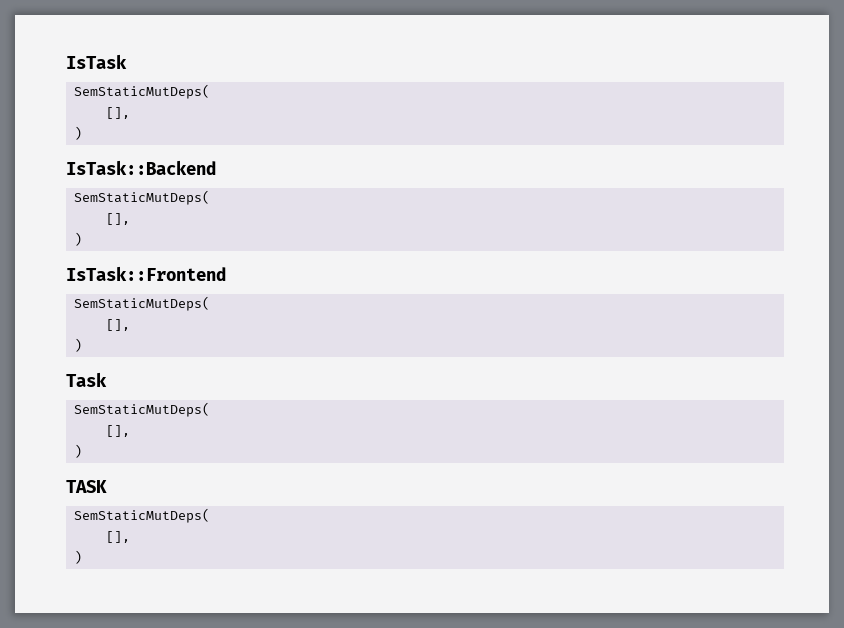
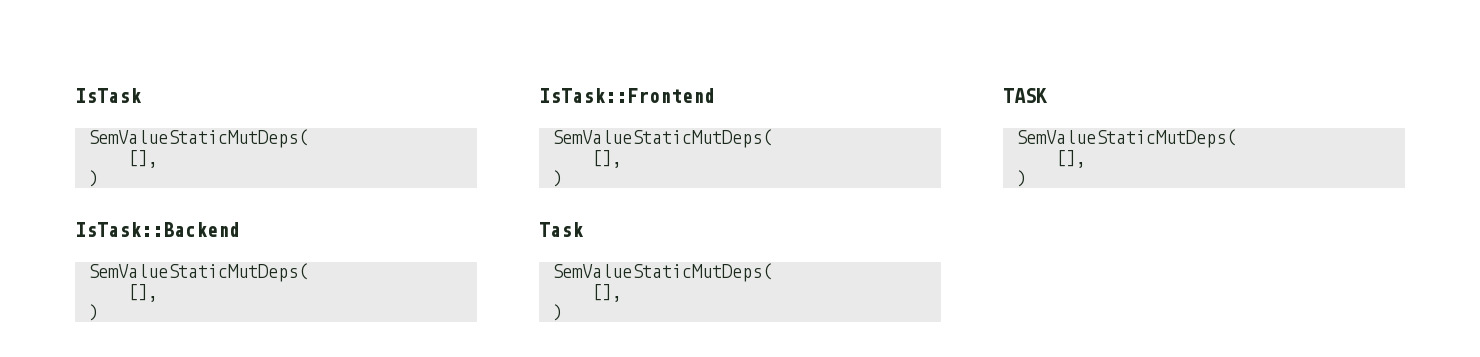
[73,84,210,99] SemStaticMutDeps( -> [87,129,308,148] SemValueStaticMutDeps(
[73,190,210,205] SemStaticMutDeps( -> [87,263,308,282] SemValueStaticMutDeps(
[73,296,210,311] SemStaticMutDeps( -> [551,129,772,148] SemValueStaticMutDeps(
[73,402,210,417] SemStaticMutDeps( -> [551,263,772,282] SemValueStaticMutDeps(
[73,508,210,523] SemStaticMutDeps( -> [1015,129,1236,148] SemValueStaticMutDeps(

